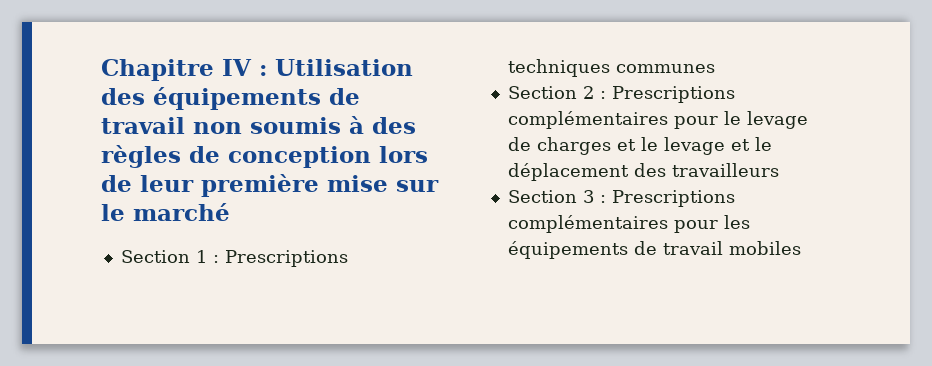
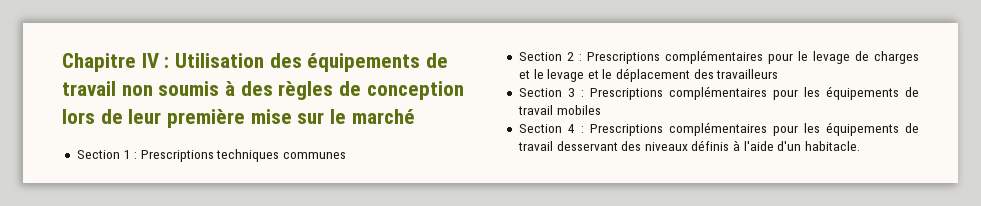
(801, 248) none -> [518,122,919,136] [517,140,861,151] // Section 4 : Prescriptions complémentaires pour les équipements de travail desservant des niveaux définis à l'aide d'un habitacle.

